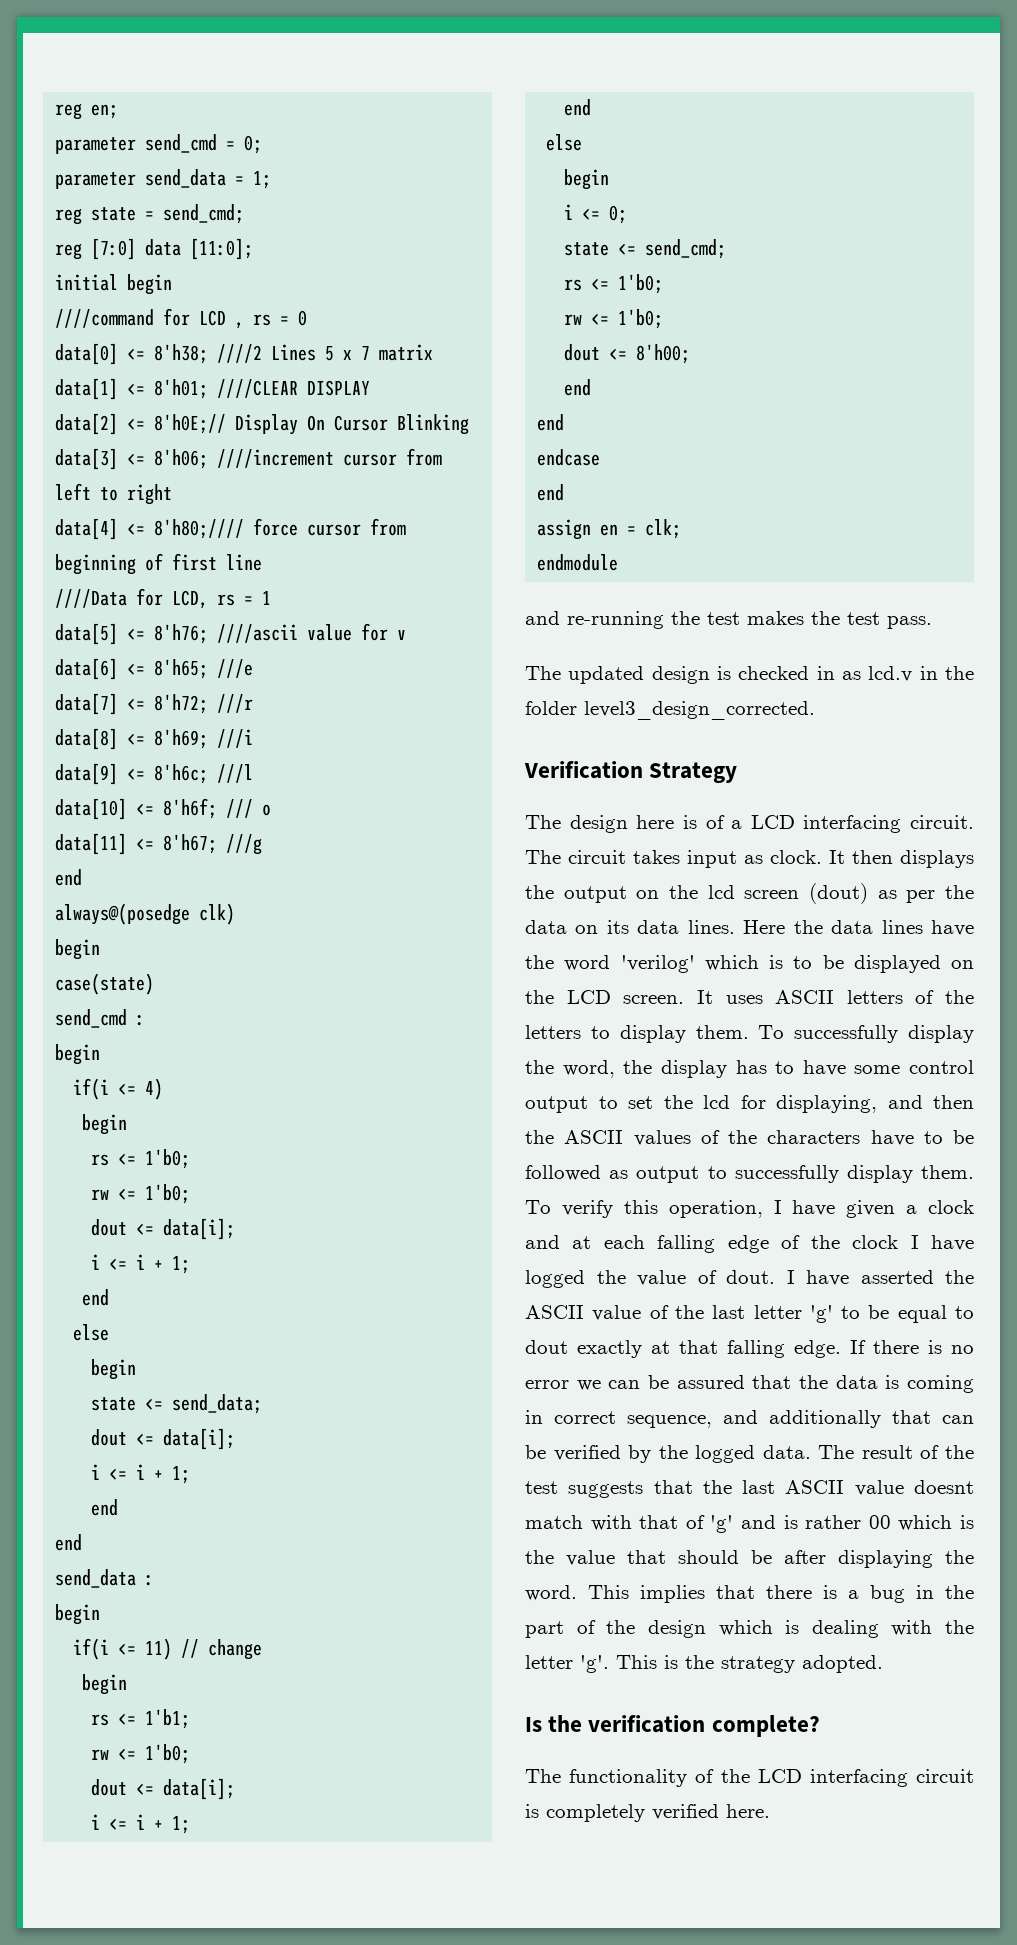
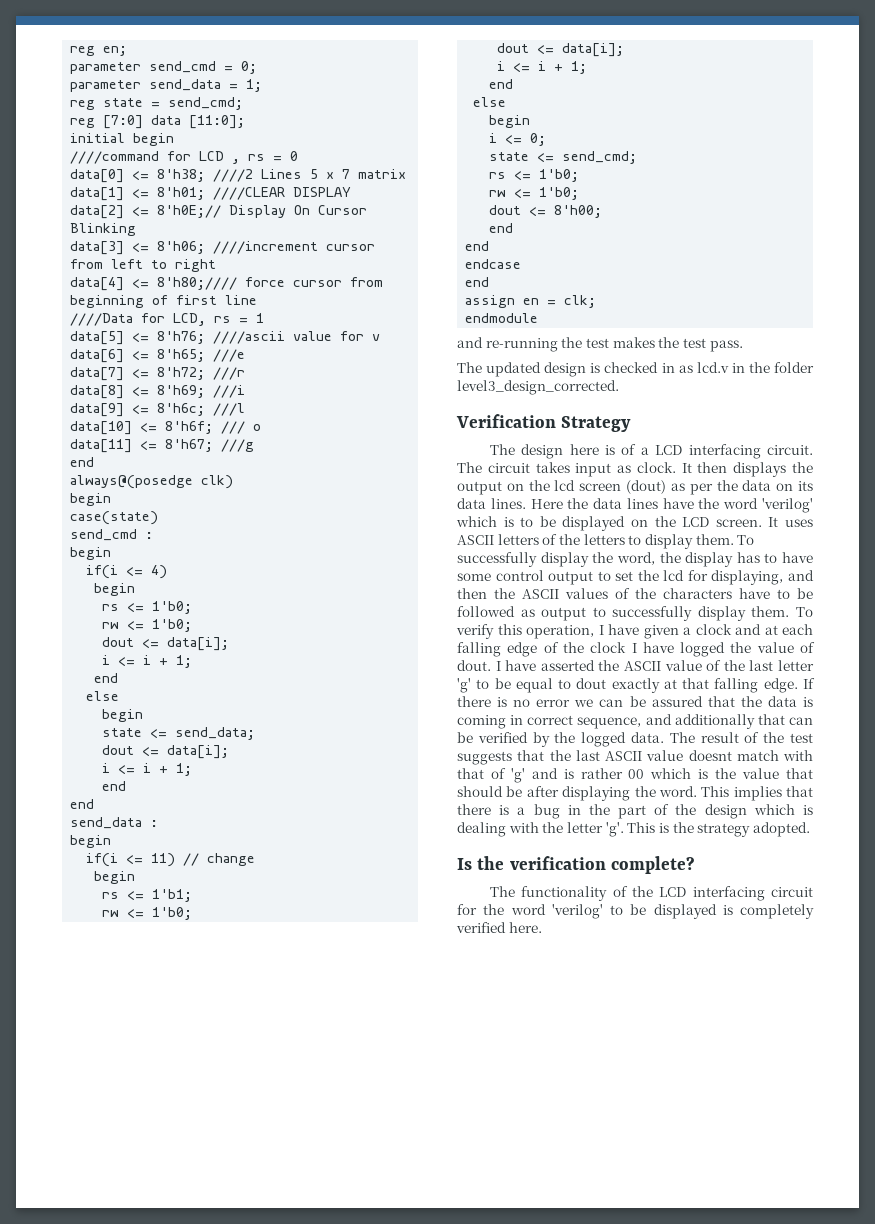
(974, 1776) none -> [457,904,717,919] for the word 'verilog' to be displayed

